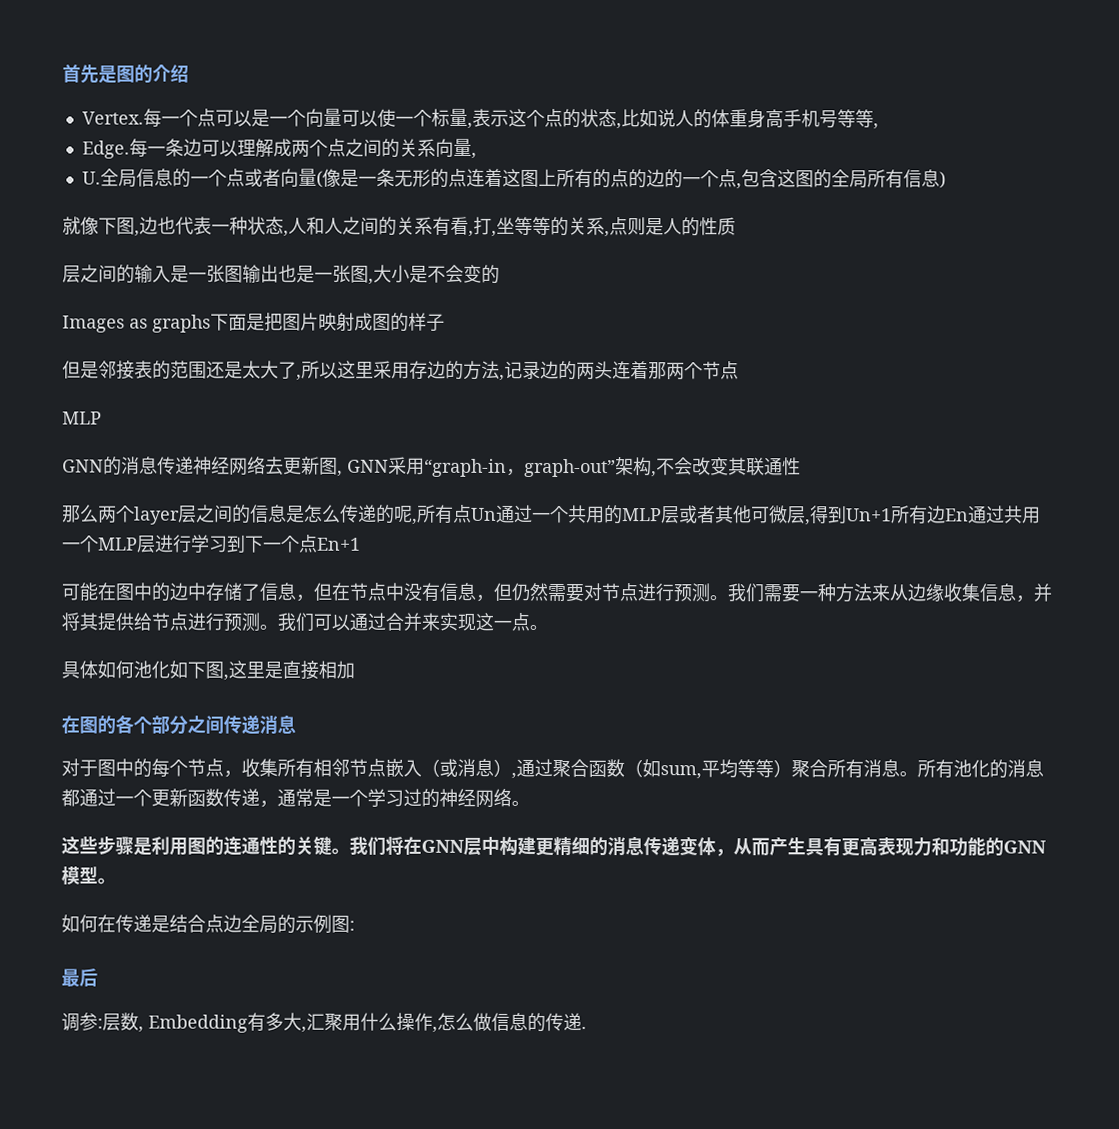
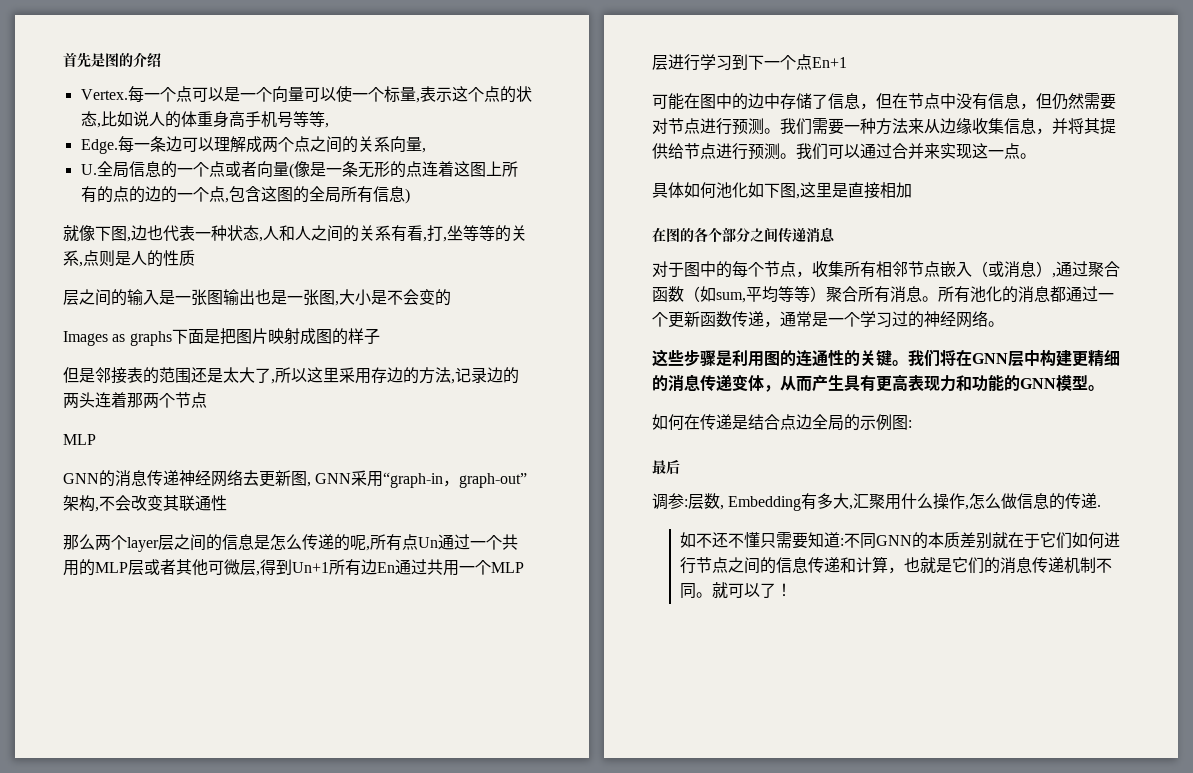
(587, 1028) none -> [680,532,1121,549] [680,556,1113,574] [680,582,793,599] // 如不还不懂只需要知道:不同GNN的本质差别就在于它们如何进行节点之间的信息传递和计算，也就是它们的消息传递机制不同。就可以了！

